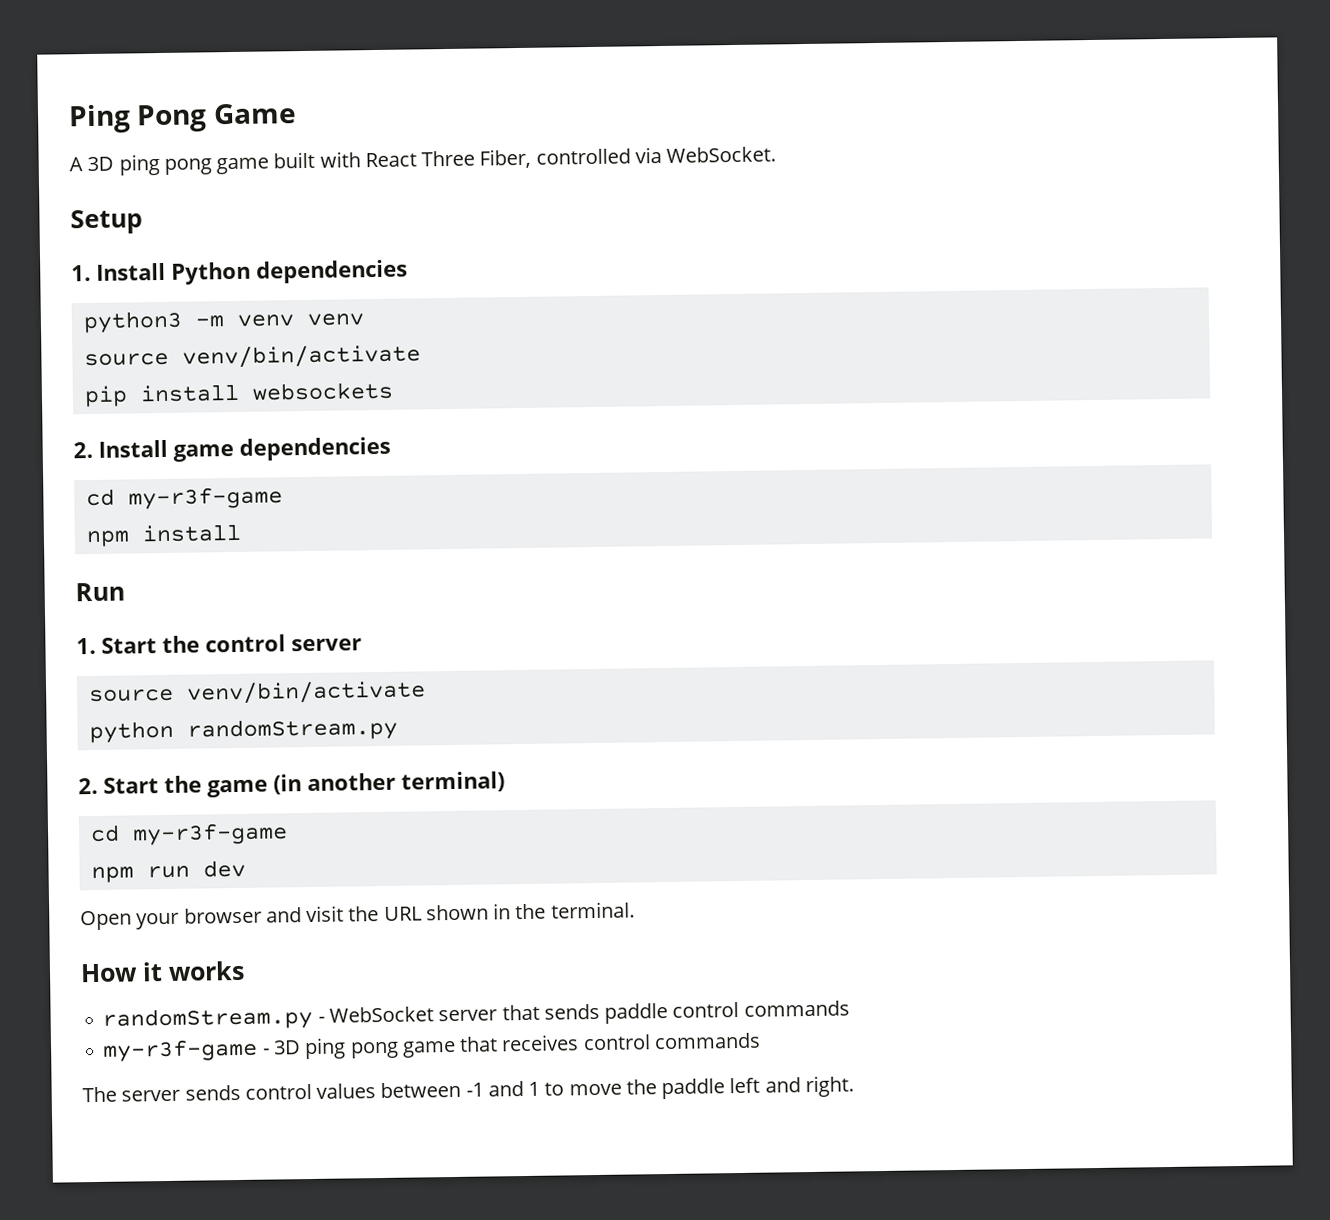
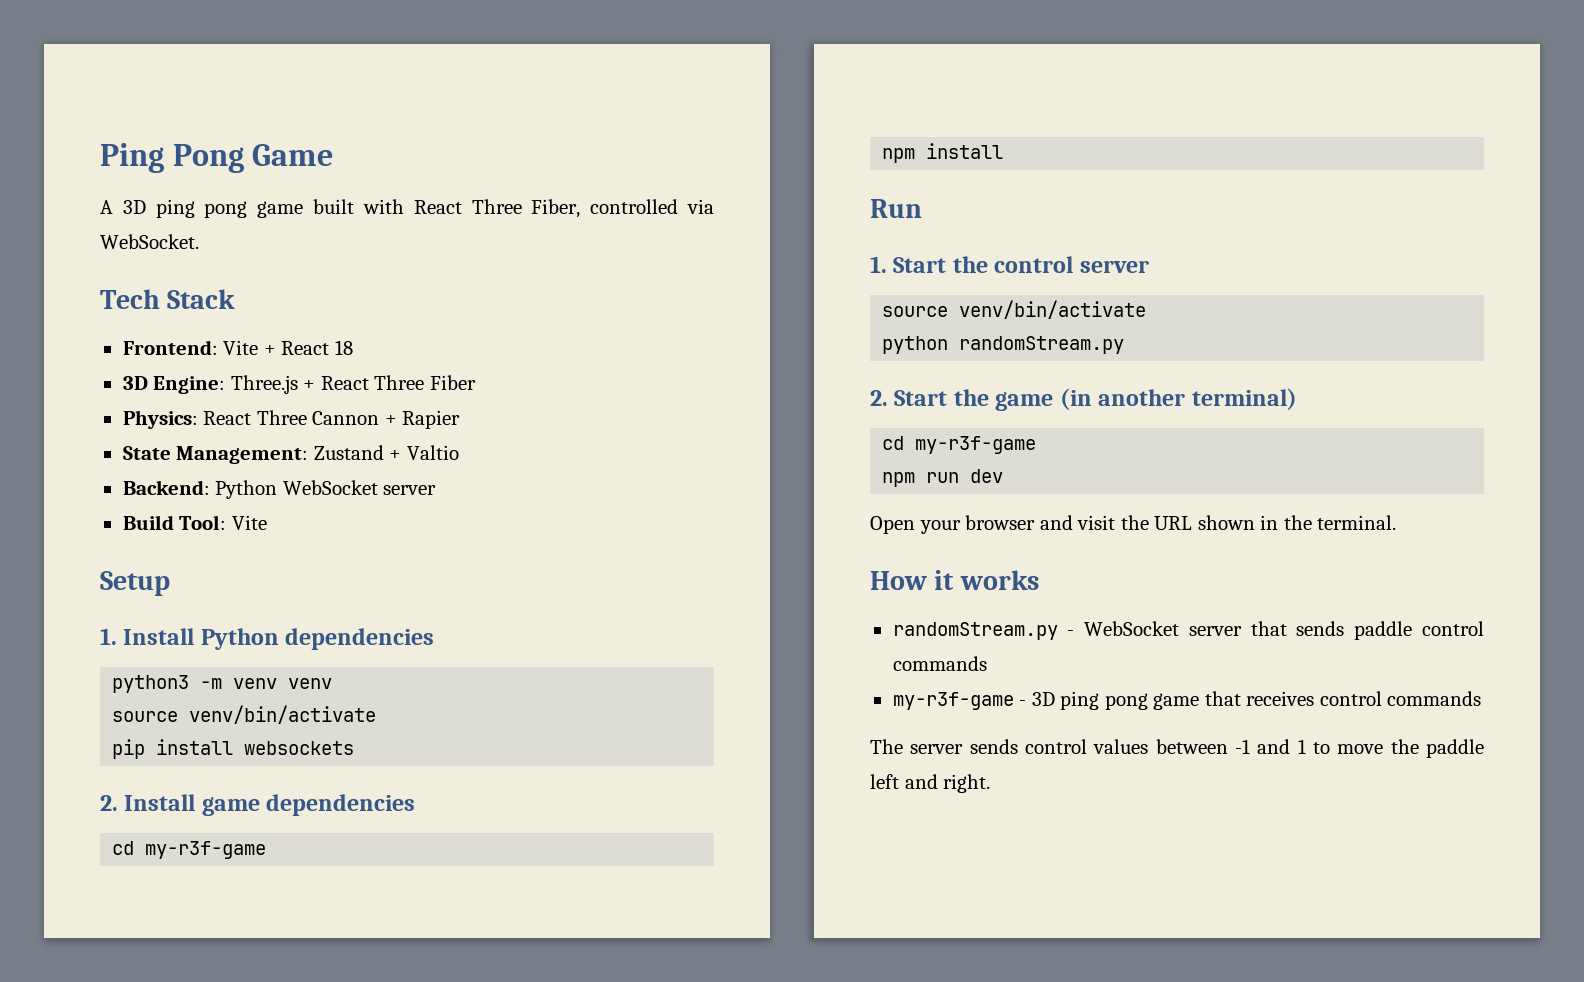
(777, 154) none -> [100,289,236,309] [122,340,353,355] [122,375,476,394] [122,410,461,429] [122,445,459,464] [122,480,437,499] [122,515,267,530] // Tech Stack // Frontend: Vite + React 18 // 3D Engine: Three.js + React Three Fiber // Physics: React Three Cannon + Rapier // State Management: Zustand + Valtio // Backend: Python WebSocket server // Build Tool: Vite

